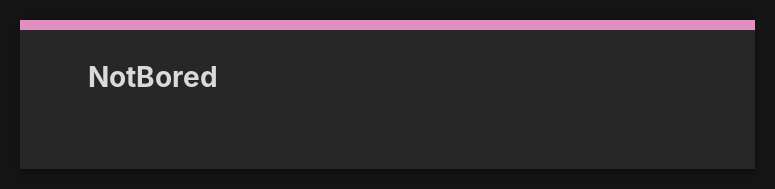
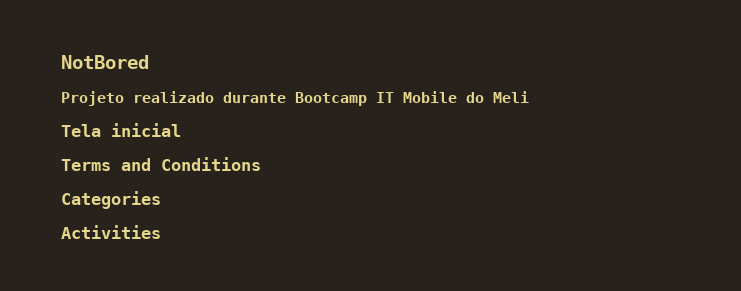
(218, 76) none -> [61,91,529,106] [61,123,181,137] [61,157,261,171] [61,191,161,209] [61,225,161,239] // Projeto realizado durante Bootcamp IT Mobile do Meli // Tela inicial // Terms and Conditions // Categories // Activities

